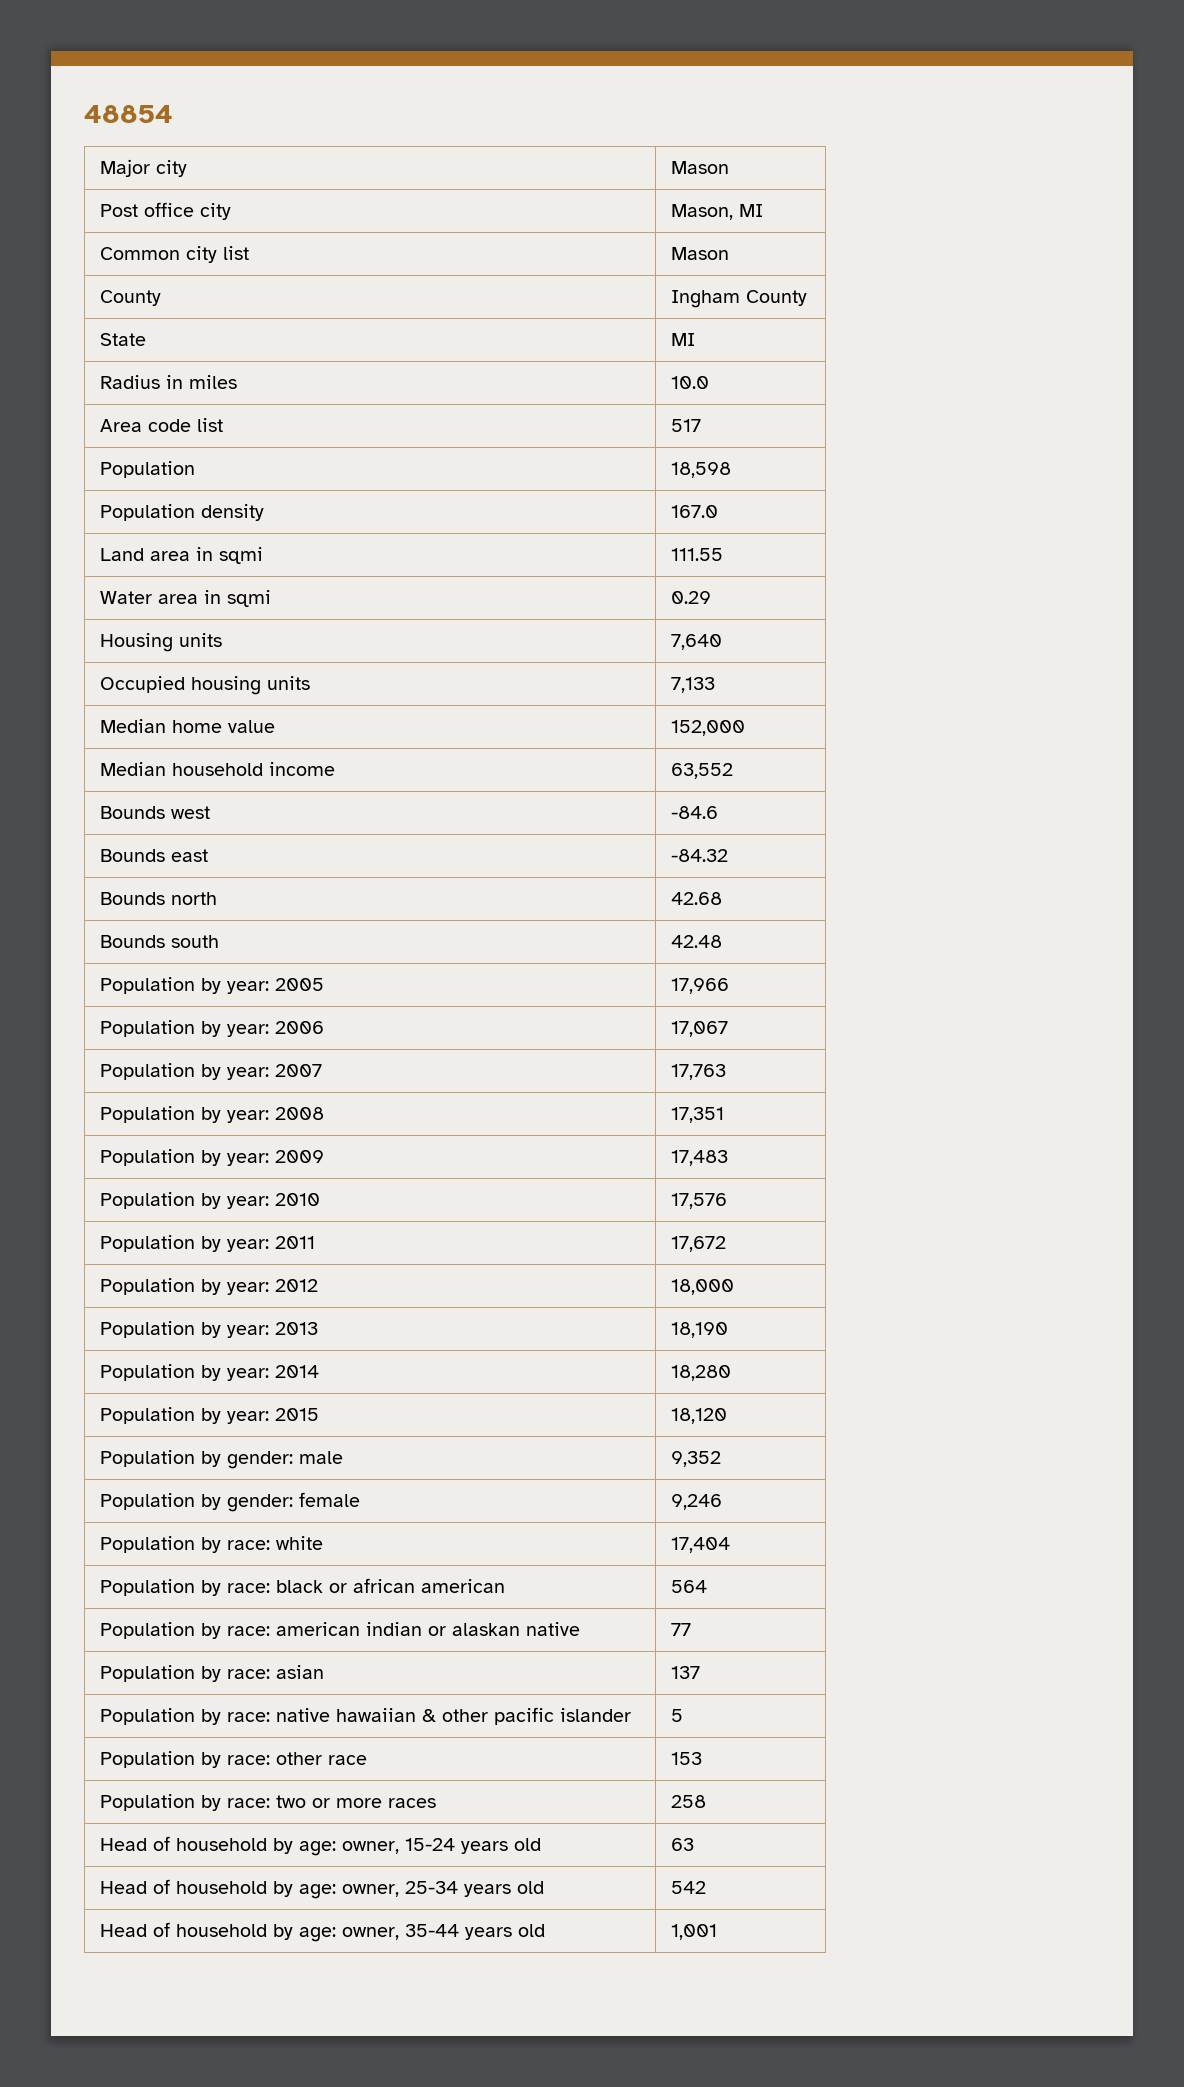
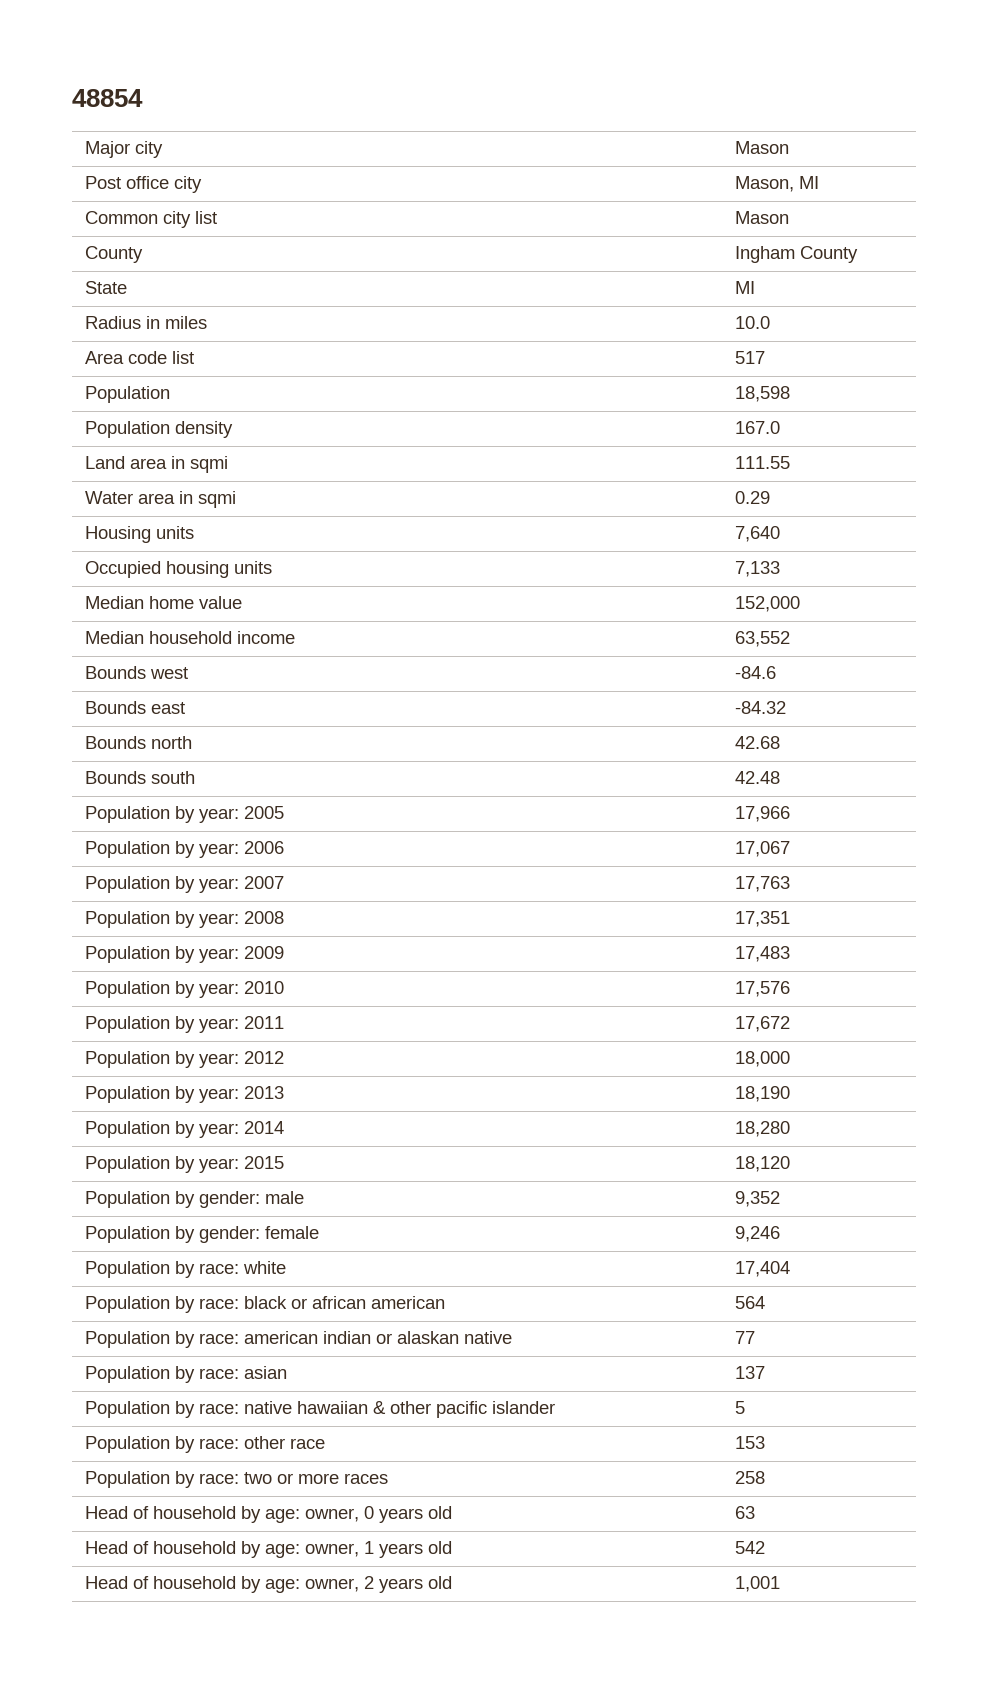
[404,1838,455,1851] 15-24 -> [363,1506,374,1519] 0
[404,1881,458,1894] 25-34 -> [363,1541,374,1554] 1
[404,1924,459,1937] 35-44 -> [363,1576,374,1589] 2

